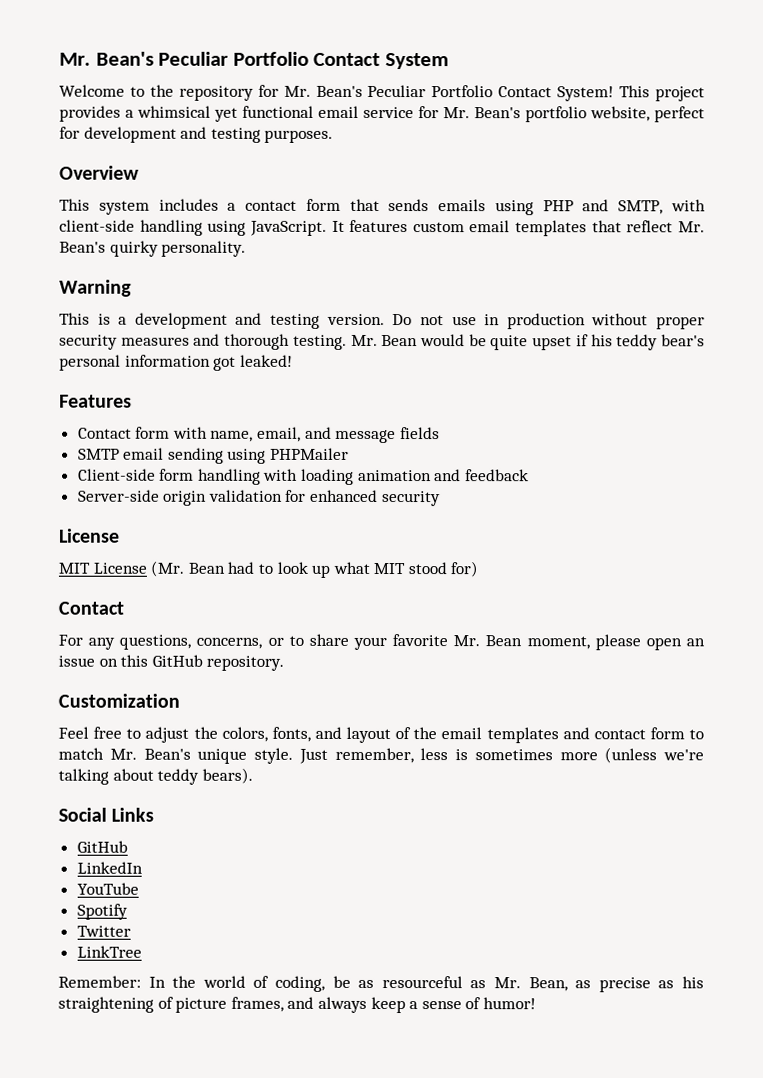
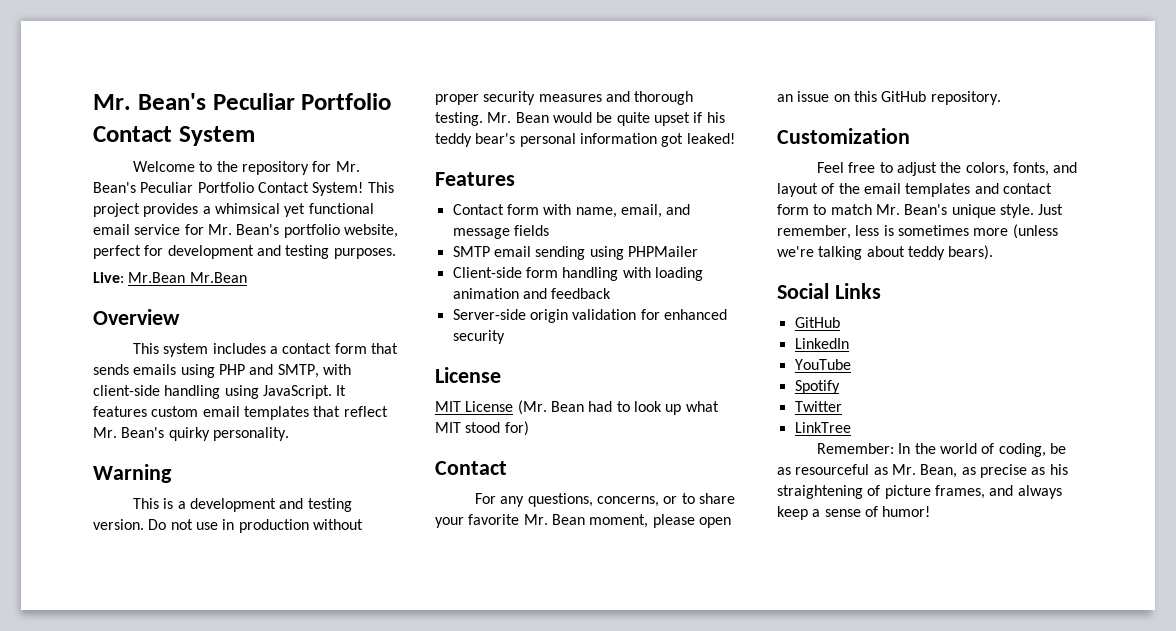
(334, 136) none -> [93,272,247,283] // Live: Mr.Bean Mr.Bean

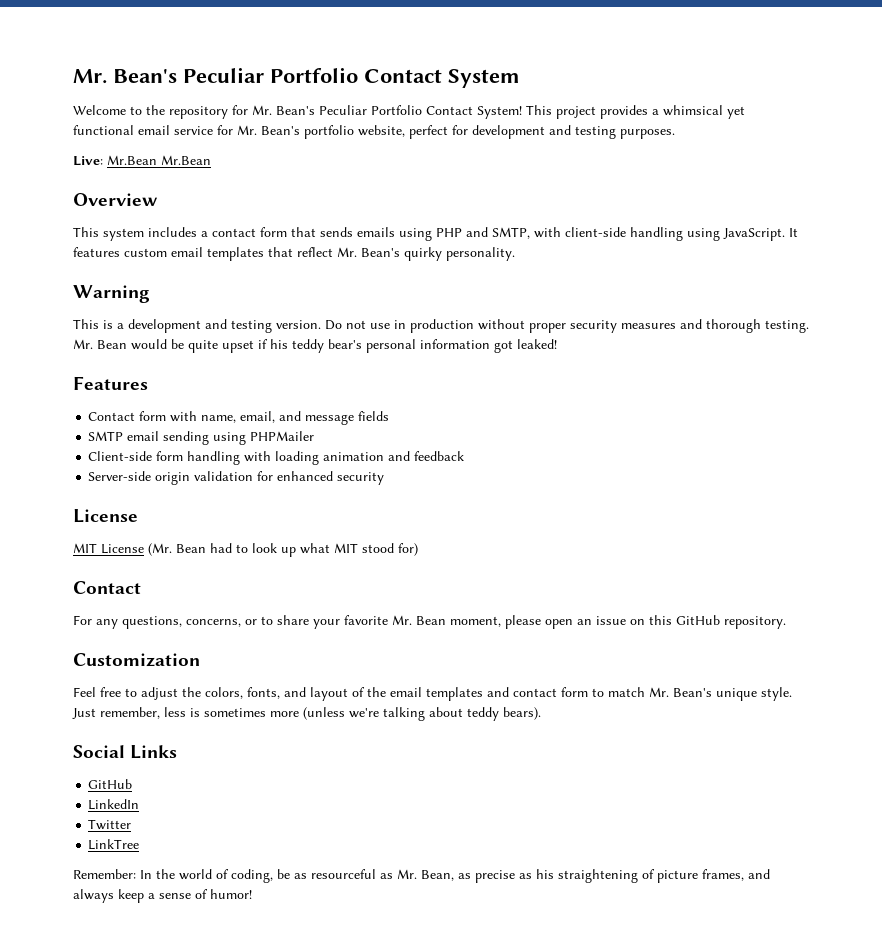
[794,359,851,370] [794,380,840,394] // YouTube // Spotify -> (140, 804) none

